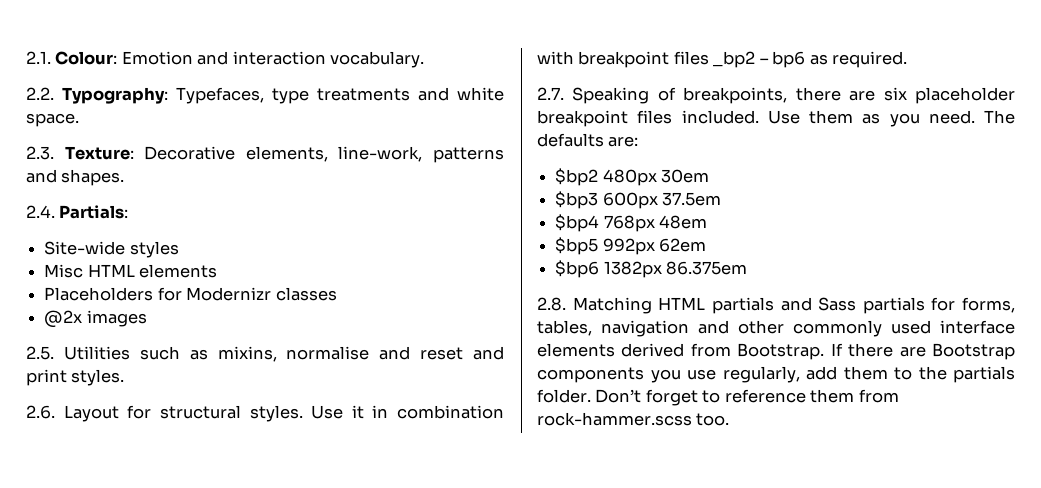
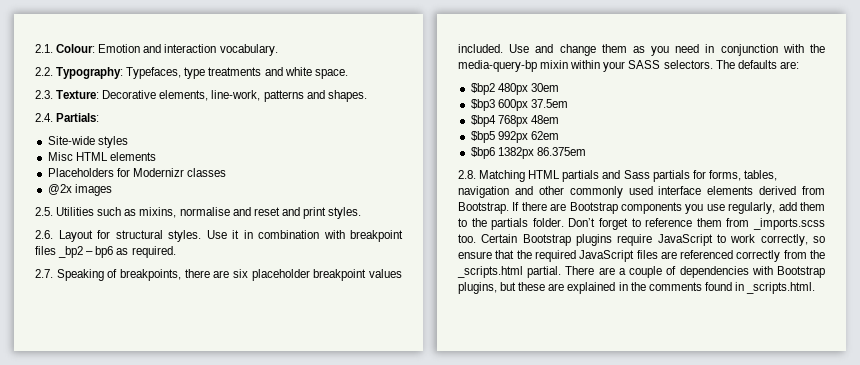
[637,110,673,124] files -> [369,269,402,278] values
(800, 117) none -> [535,44,596,56] and change
[928,110,975,124] need. -> [675,44,825,56] [458,60,713,72] need in conjunction with the media-query-bp mixin within your SASS selectors.
[537,412,730,426] rock-hammer.scss too. -> [753,218,825,230] [458,234,825,246] [458,250,825,262] [457,266,825,278] [458,282,816,294] _imports.scss too. Certain Bootstrap plugins require JavaScript to work correctly, so ensure that the required JavaScript files are referenced correctly from the _scripts.html partial. There are a couple of dependencies with Bootstrap plugins, but these are explained in the comments found in _scripts.html.

